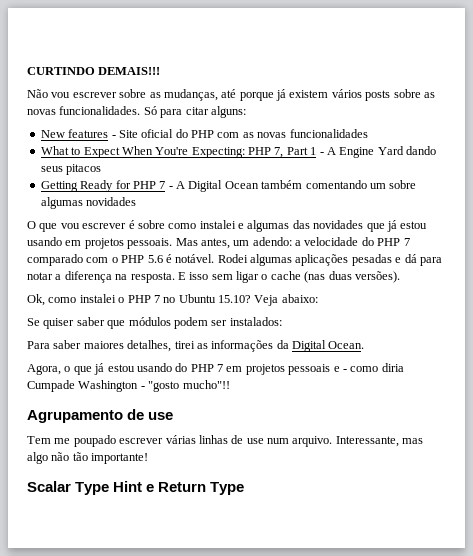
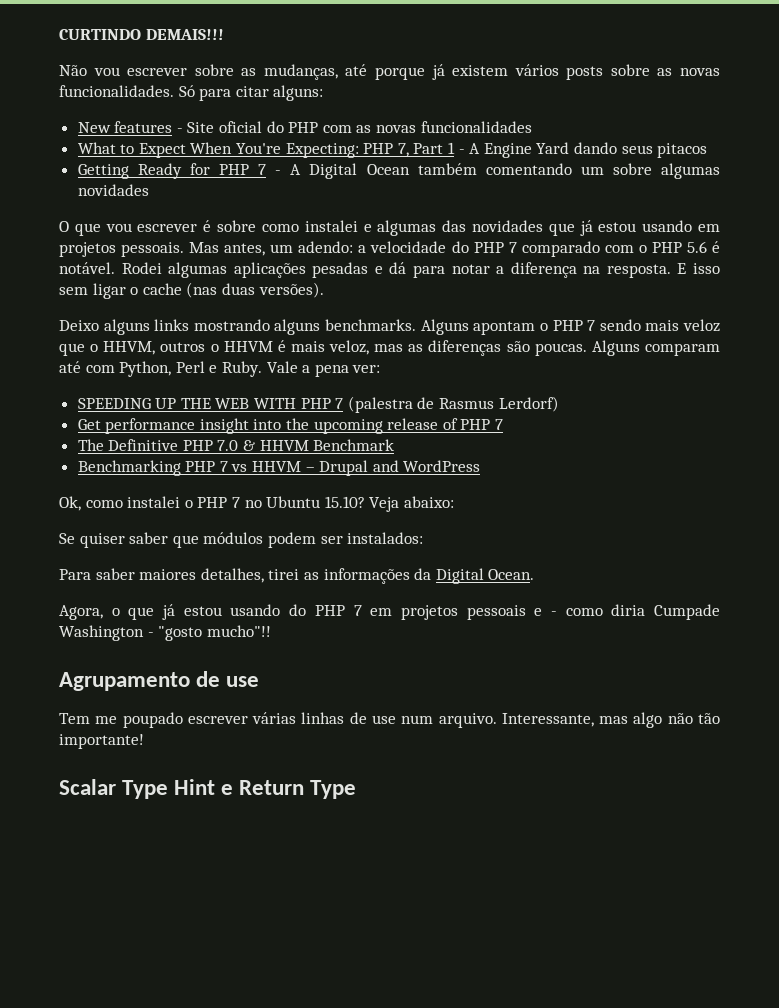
(400, 277) none -> [59,319,720,335] [59,340,720,356] [59,361,381,377] [77,396,559,413] [77,418,504,434] [77,439,395,451] [77,460,481,476] // Deixo alguns links mostrando alguns benchmarks. Alguns apontam o PHP 7 sendo mais veloz que o HHVM, outros o HHVM é mais veloz, mas as diferenças são poucas. Alguns comparam até com Python, Perl e Ruby. Vale a pena ver: // SPEEDING UP THE WEB WITH PHP 7 (palestra de Rasmus Lerdorf) // Get performance insight into the upcoming release of PHP 7 // The Definitive PHP 7.0 & HHVM Benchmark // Benchmarking PHP 7 vs HHVM – Drupal and WordPress

